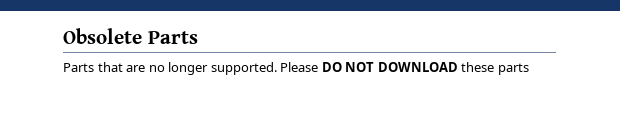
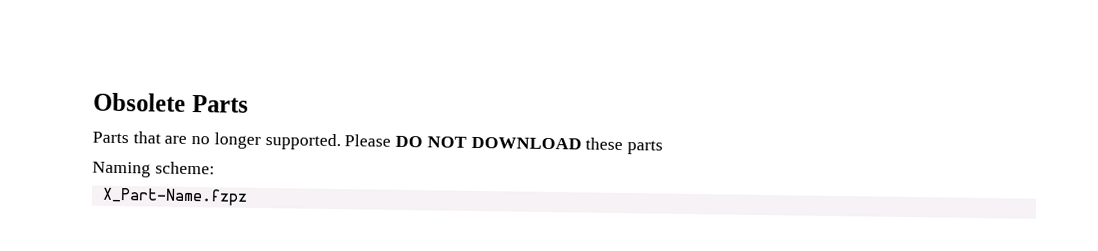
(529, 69) none -> [92,161,215,178] [101,187,248,206] // Naming scheme: // X_Part-Name.fzpz

